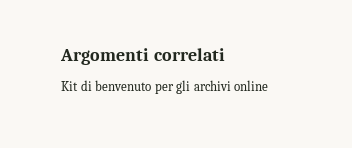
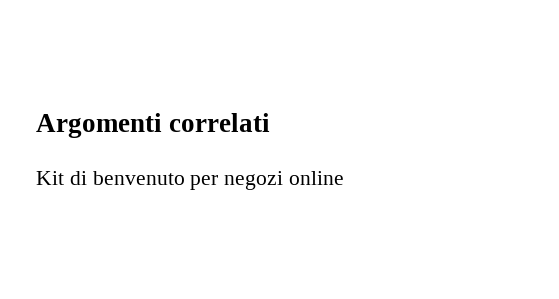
[176,80,231,94] gli archivi -> [224,171,284,190] negozi

